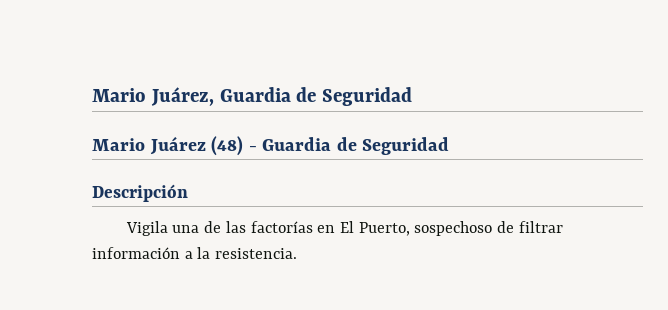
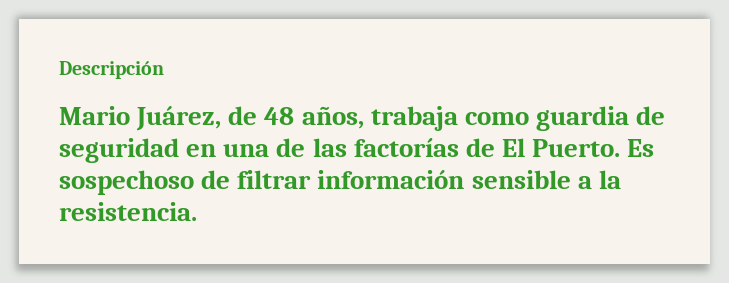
(92, 95) none -> [59,61,164,79] Descripción //
[219,87,413,106] [92,136,450,156] [92,184,188,202] [125,221,410,236] Guardia de Seguridad // Mario Juárez (48) - Guardia de Seguridad // Descripción // Vigila una de las factorías en El Puerto, -> [228,106,666,131] [59,138,655,163] de 48 años, trabaja como guardia de seguridad en una de las factorías de El Puerto. Es
(180, 253) none -> [471,170,571,189] sensible

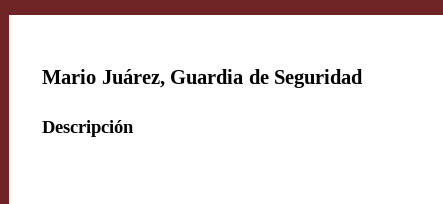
[59,61,164,79] Descripción // -> (42, 76) none
[228,106,666,131] [59,138,655,163] [59,170,621,195] [59,202,197,221] de 48 años, trabaja como guardia de seguridad en una de las factorías de El Puerto. Es sospechoso de filtrar información sensible a la resistencia. -> [170,69,364,88] [42,120,134,137] Guardia de Seguridad // Descripción

